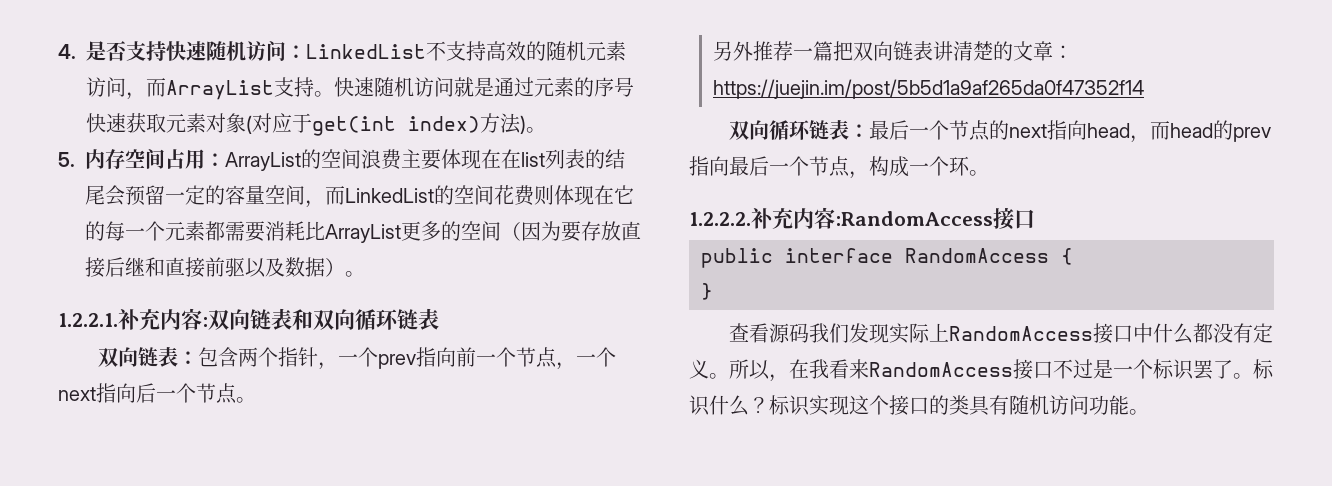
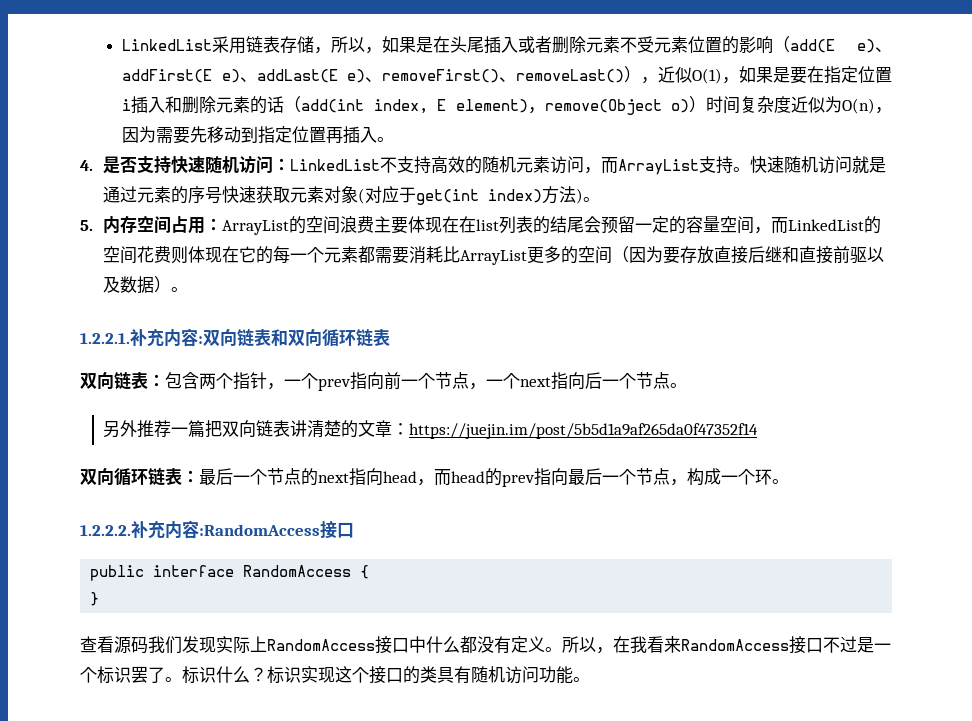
(58, 51) none -> [122,36,892,54] [122,66,892,84] [122,96,892,115] [122,126,395,144] LinkedList采用链表存储，所以，如果是在头尾插入或者删除元素不受元素位置的影响（add(E e)、addFirst(E e)、addLast(E e)、removeFirst()、removeLast()），近似O(1)，如果是要在指定位置i插入和删除元素的话（add(int index, E element)，remove(Object o)）时间复杂度近似为O(n)，因为需要先移动到指定位置再插入。 //

